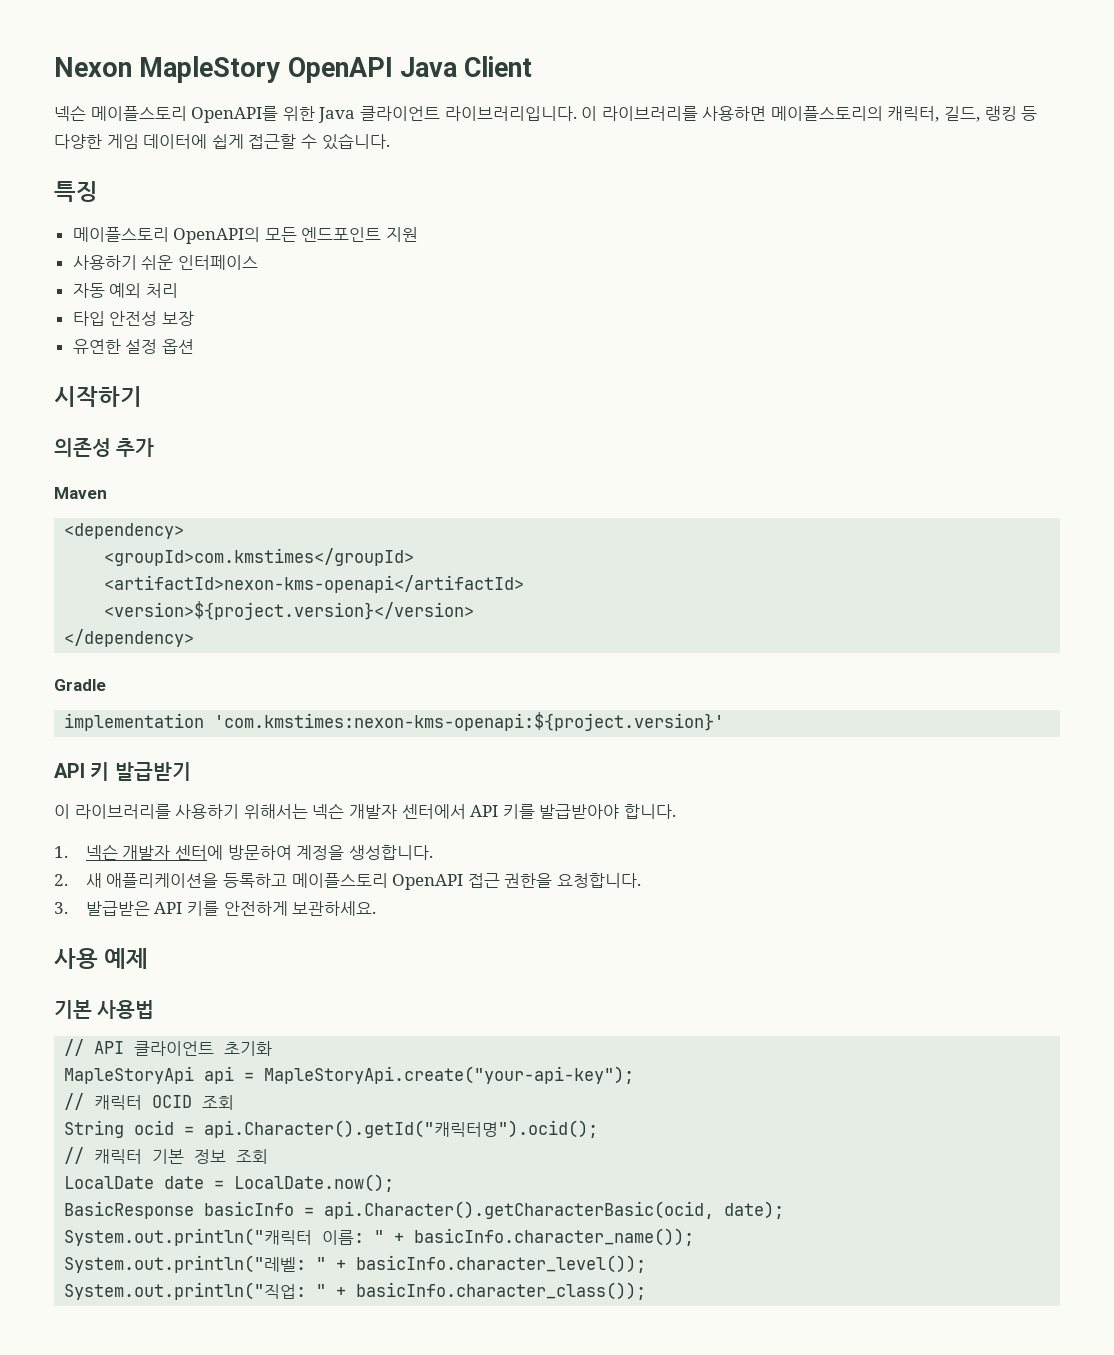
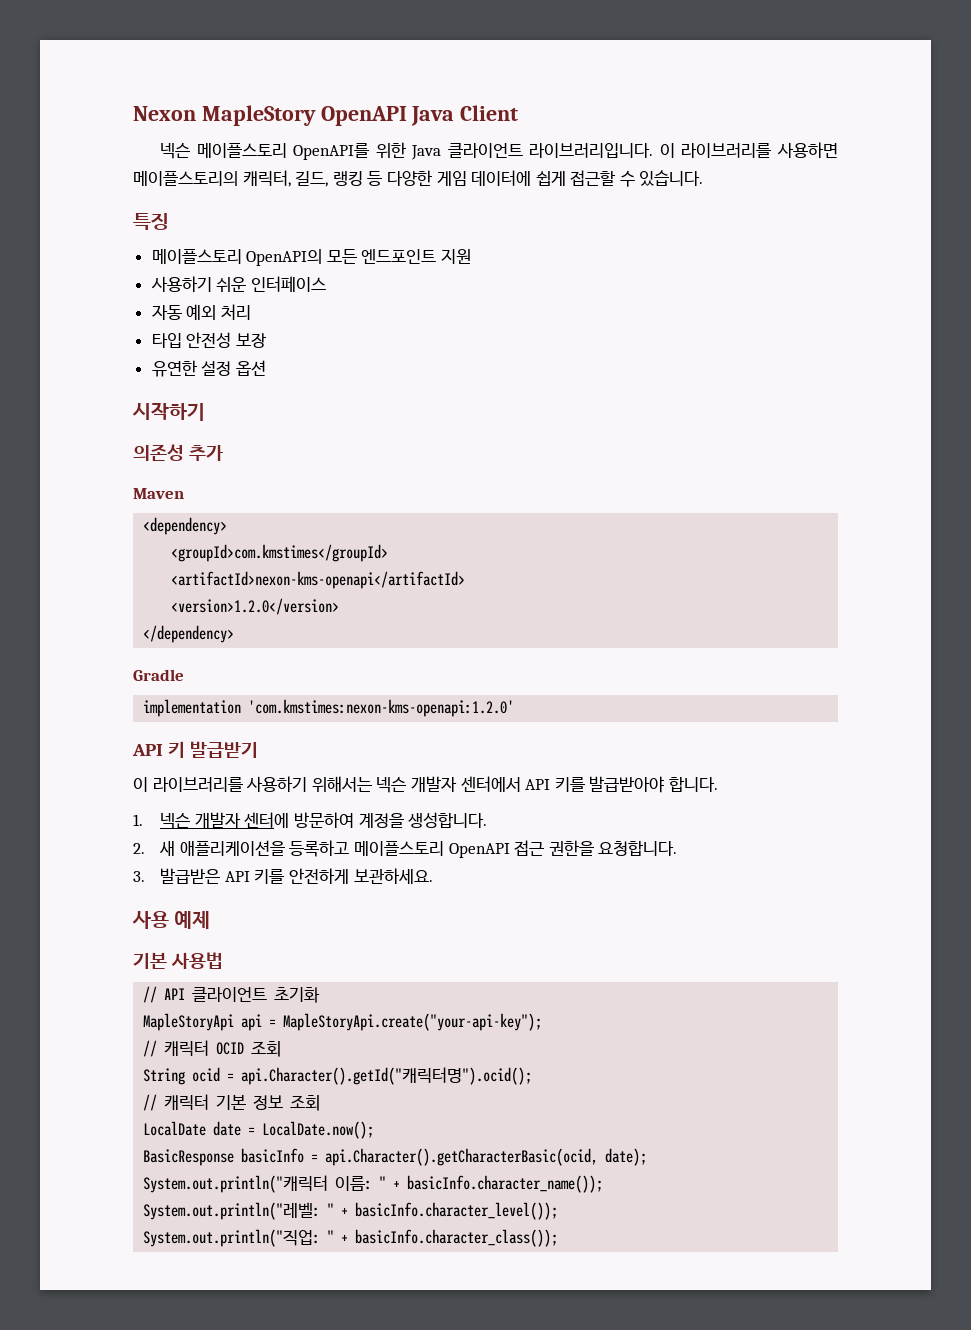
[104,601,475,620] <version>${project.version}</version> -> [171,598,340,615] <version>1.2.0</version>
[214,712,725,731] 'com.kmstimes:nexon-kms-openapi:${project.version}' -> [248,699,515,717] 'com.kmstimes:nexon-kms-openapi:1.2.0'

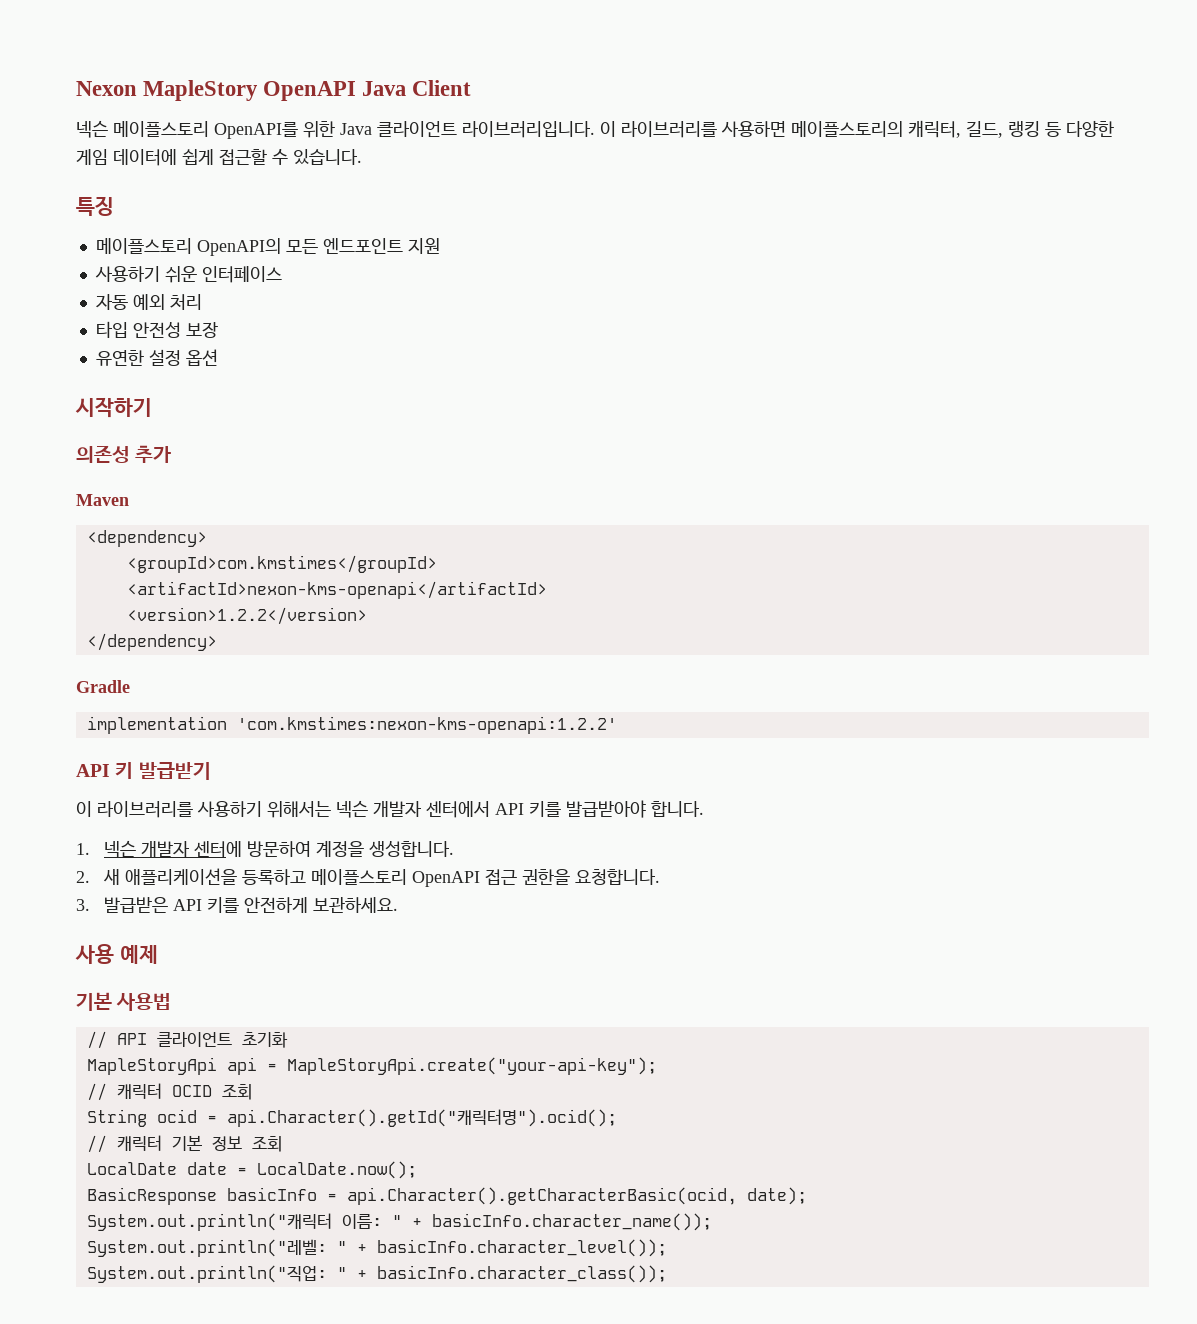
[171,598,340,615] <version>1.2.0</version> -> [126,607,367,625] <version>1.2.2</version>
[248,699,515,717] 'com.kmstimes:nexon-kms-openapi:1.2.0' -> [236,716,617,734] 'com.kmstimes:nexon-kms-openapi:1.2.2'

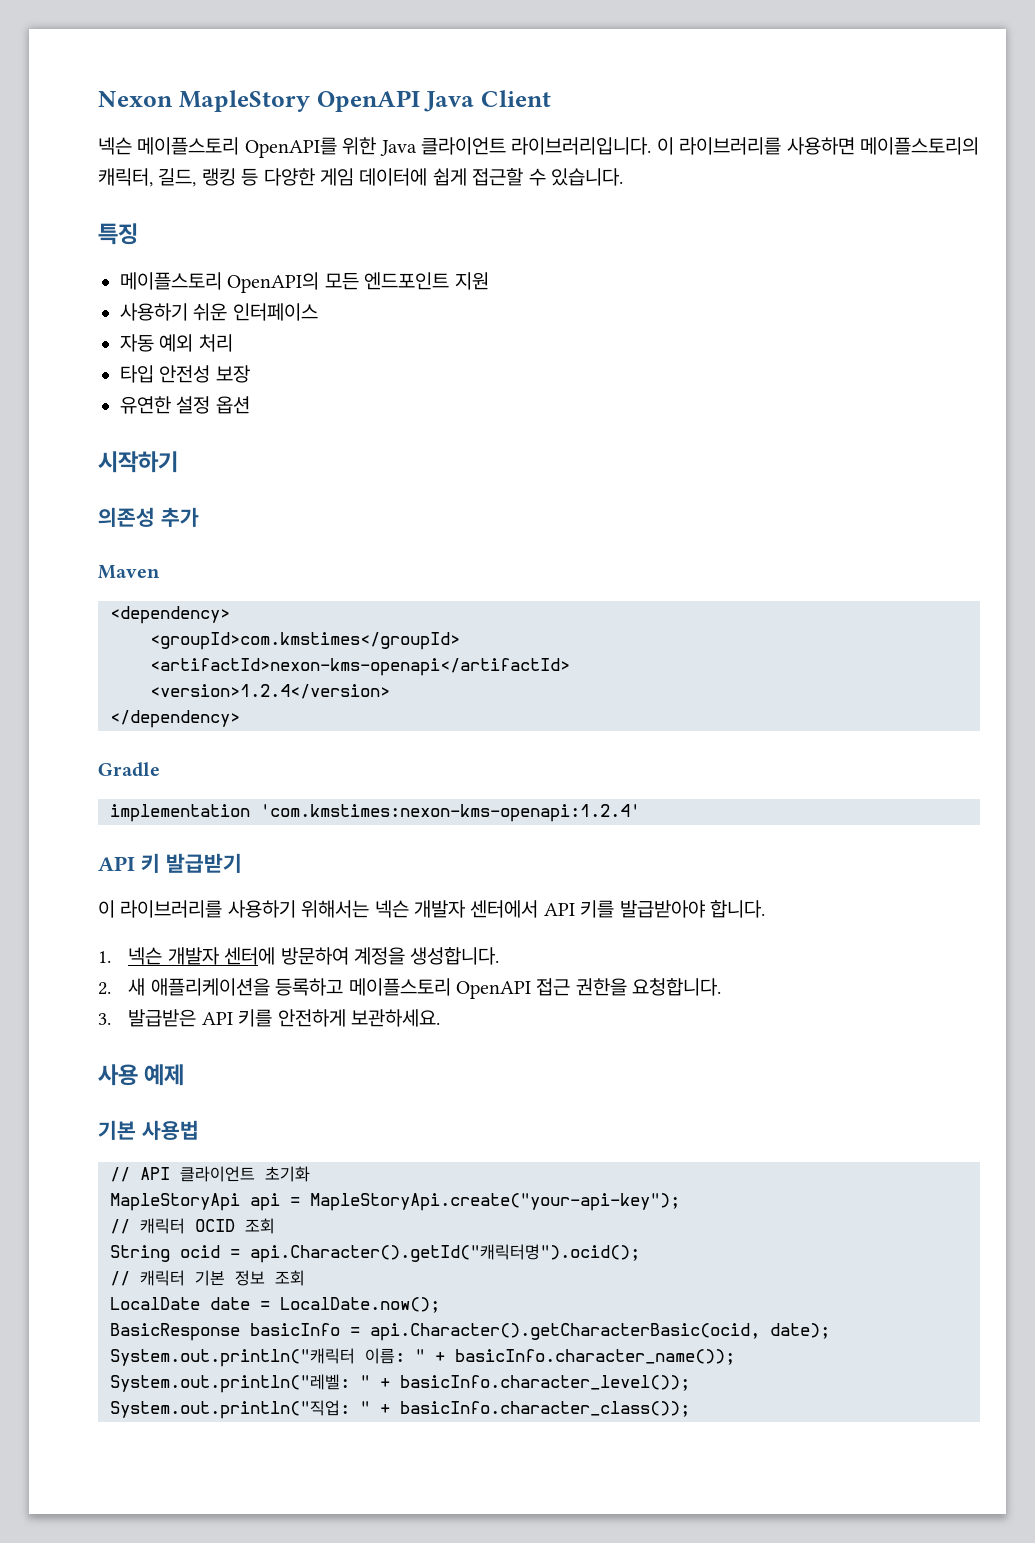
[126,607,367,625] <version>1.2.2</version> -> [150,684,390,699] <version>1.2.4</version>
[236,716,617,734] 'com.kmstimes:nexon-kms-openapi:1.2.2' -> [260,804,640,822] 'com.kmstimes:nexon-kms-openapi:1.2.4'

